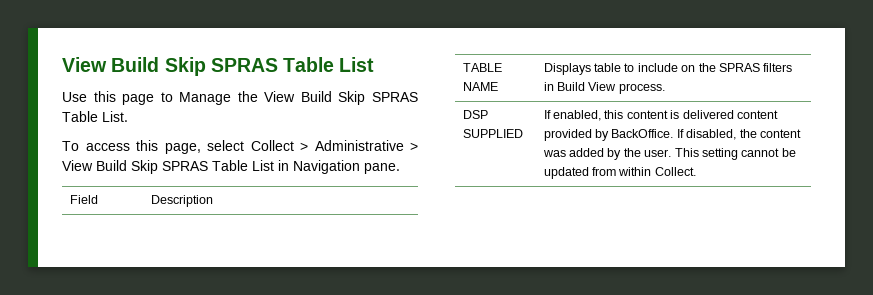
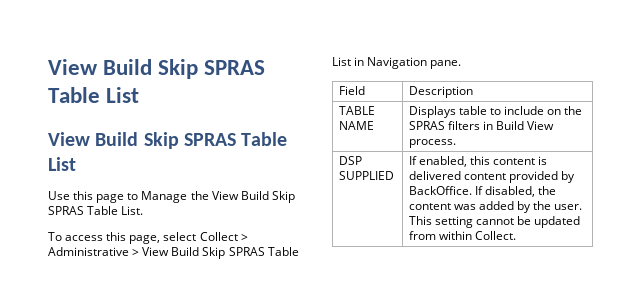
[62,57,375,76] View Build Skip SPRAS Table List -> [48,59,266,79] [48,87,140,103] [48,132,288,149] [48,157,76,171] View Build Skip SPRAS Table List // View Build Skip SPRAS Table List

